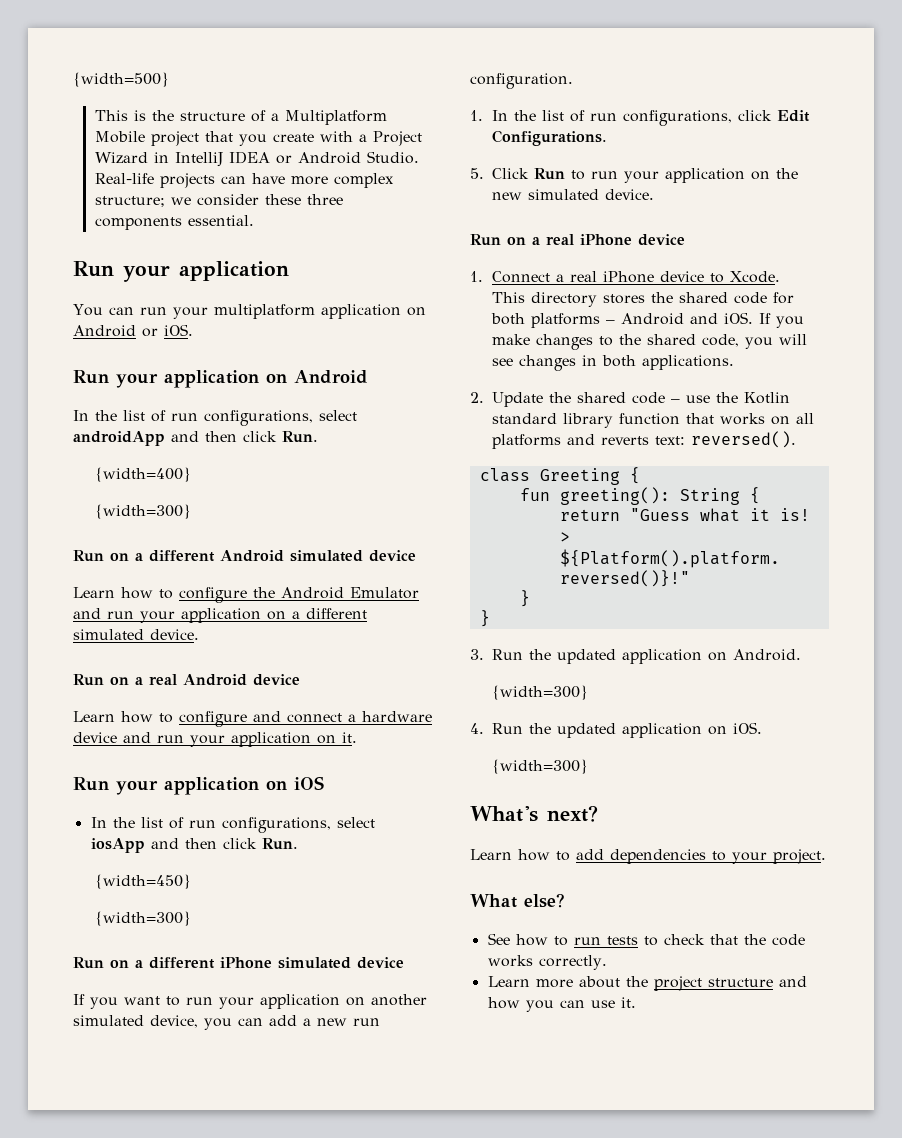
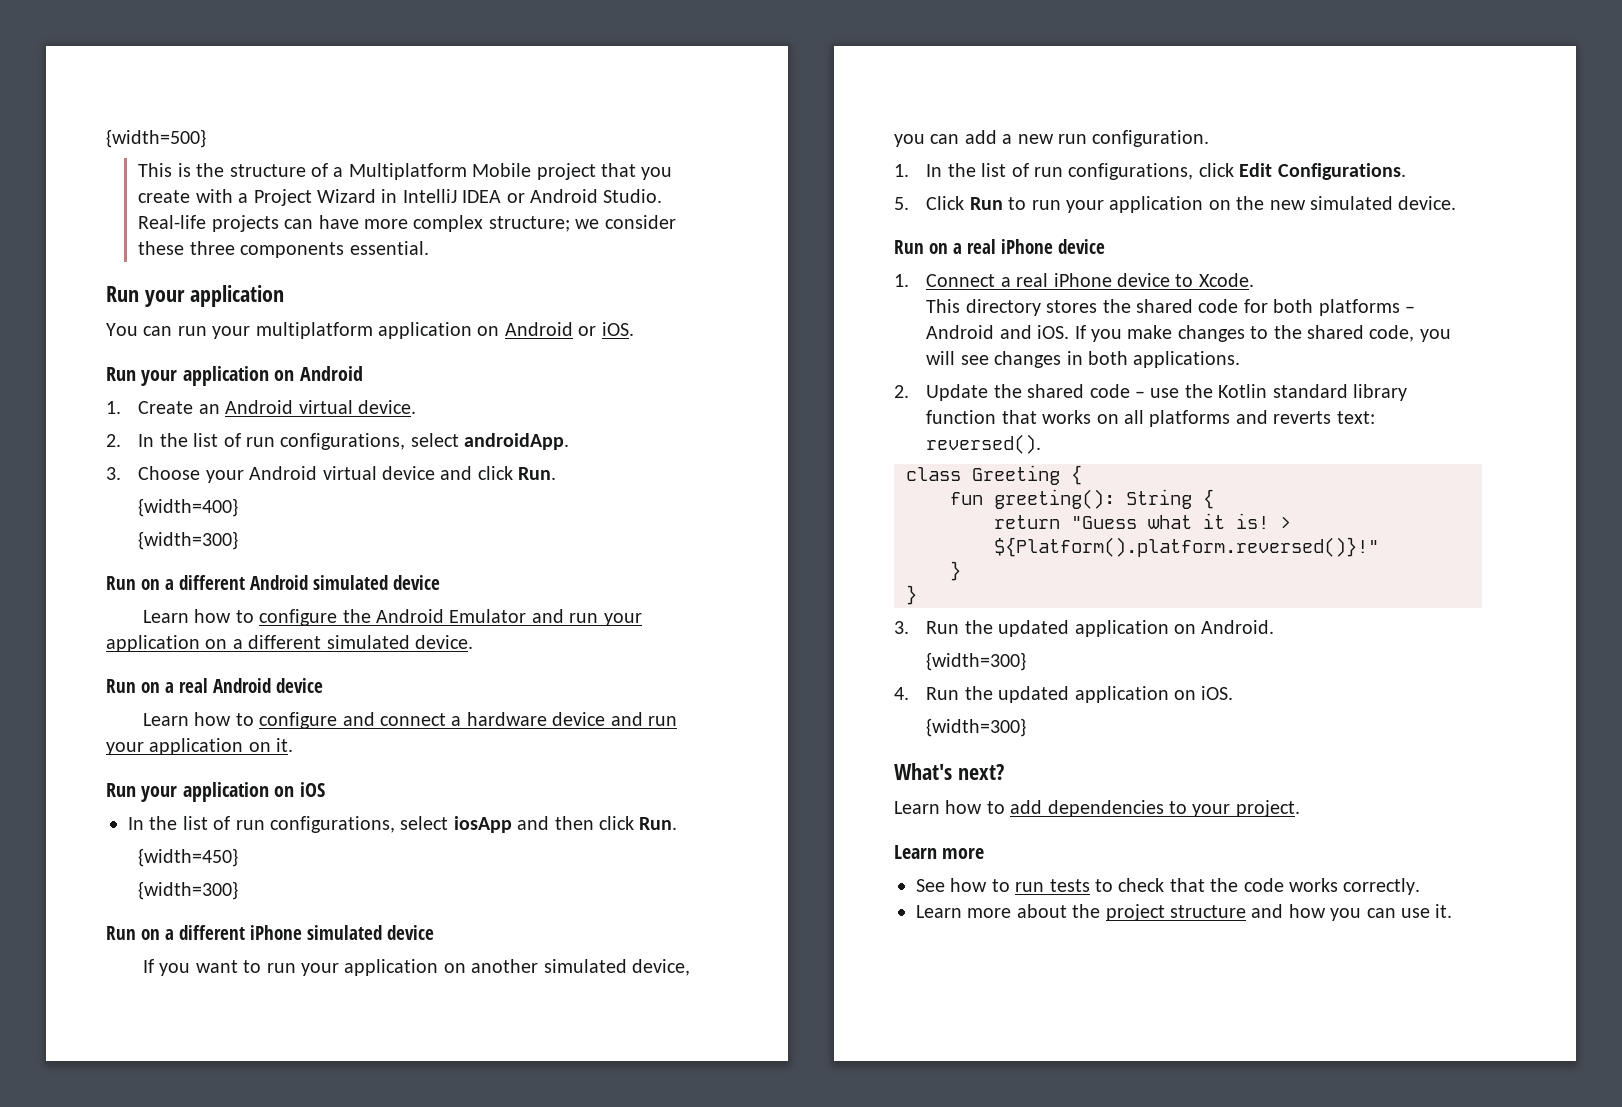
[73,410,357,426] [73,431,237,446] In the list of run configurations, select androidApp and then -> [106,400,416,414] [106,433,570,450] [106,466,473,483] 1. Create an Android virtual device. // 2. In the list of run configurations, select androidApp. // 3. Choose your Android virtual device and
[470,893,565,908] What else? -> [894,845,985,859] Learn more

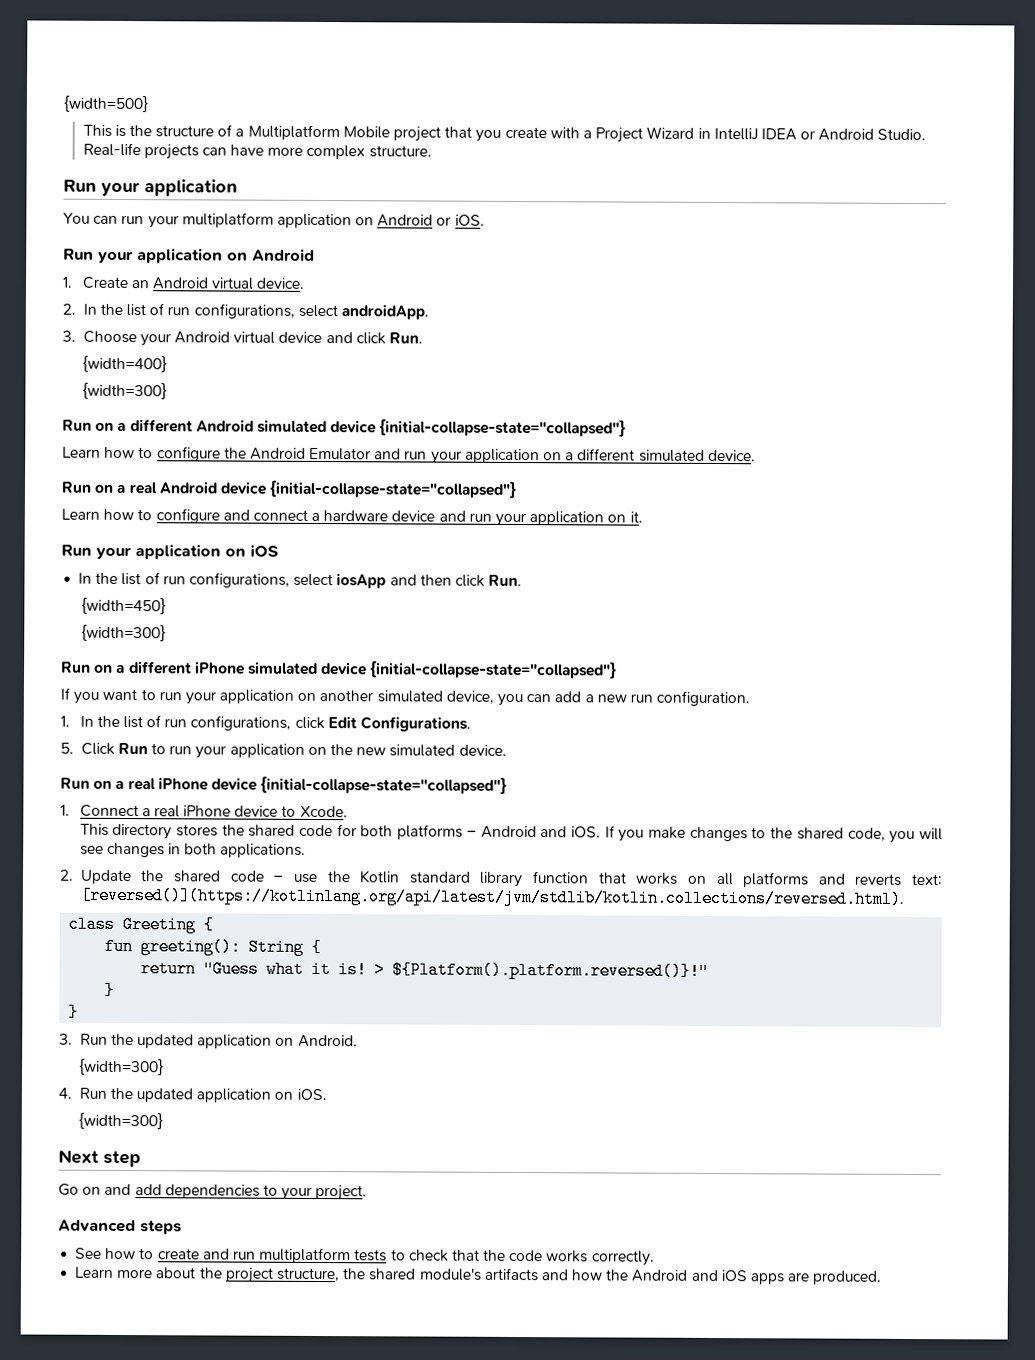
[488,215,676,232] [138,241,429,258] structure; we consider these three components essential. -> [368,145,432,158] structure.
(440, 582) none -> [379,419,627,437] {initial-collapse-state="collapsed"}
(323, 685) none -> [269,480,518,498] {initial-collapse-state="collapsed"}
(434, 932) none -> [370,661,618,679] {initial-collapse-state="collapsed"}
(1105, 246) none -> [260,776,508,794] {initial-collapse-state="collapsed"}
[926,434,1042,454] reversed(). -> [79,886,904,908] [reversed()](https://kotlinlang.org/api/latest/jvm/stdlib/kotlin.collections/reversed.html).
[894,763,1004,780] [894,800,1005,814] What's next? // Learn how to -> [58,1149,141,1168] [58,1183,132,1196] Next step // Go on and
[894,845,985,859] Learn more -> [58,1219,182,1235] Advanced steps
[1015,882,1045,892] run -> [157,1247,352,1264] create and run multiplatform
[1170,904,1453,921] structure and how you can use it. -> [275,1267,883,1285] structure, the shared module's artifacts and how the Android and iOS apps are produced.

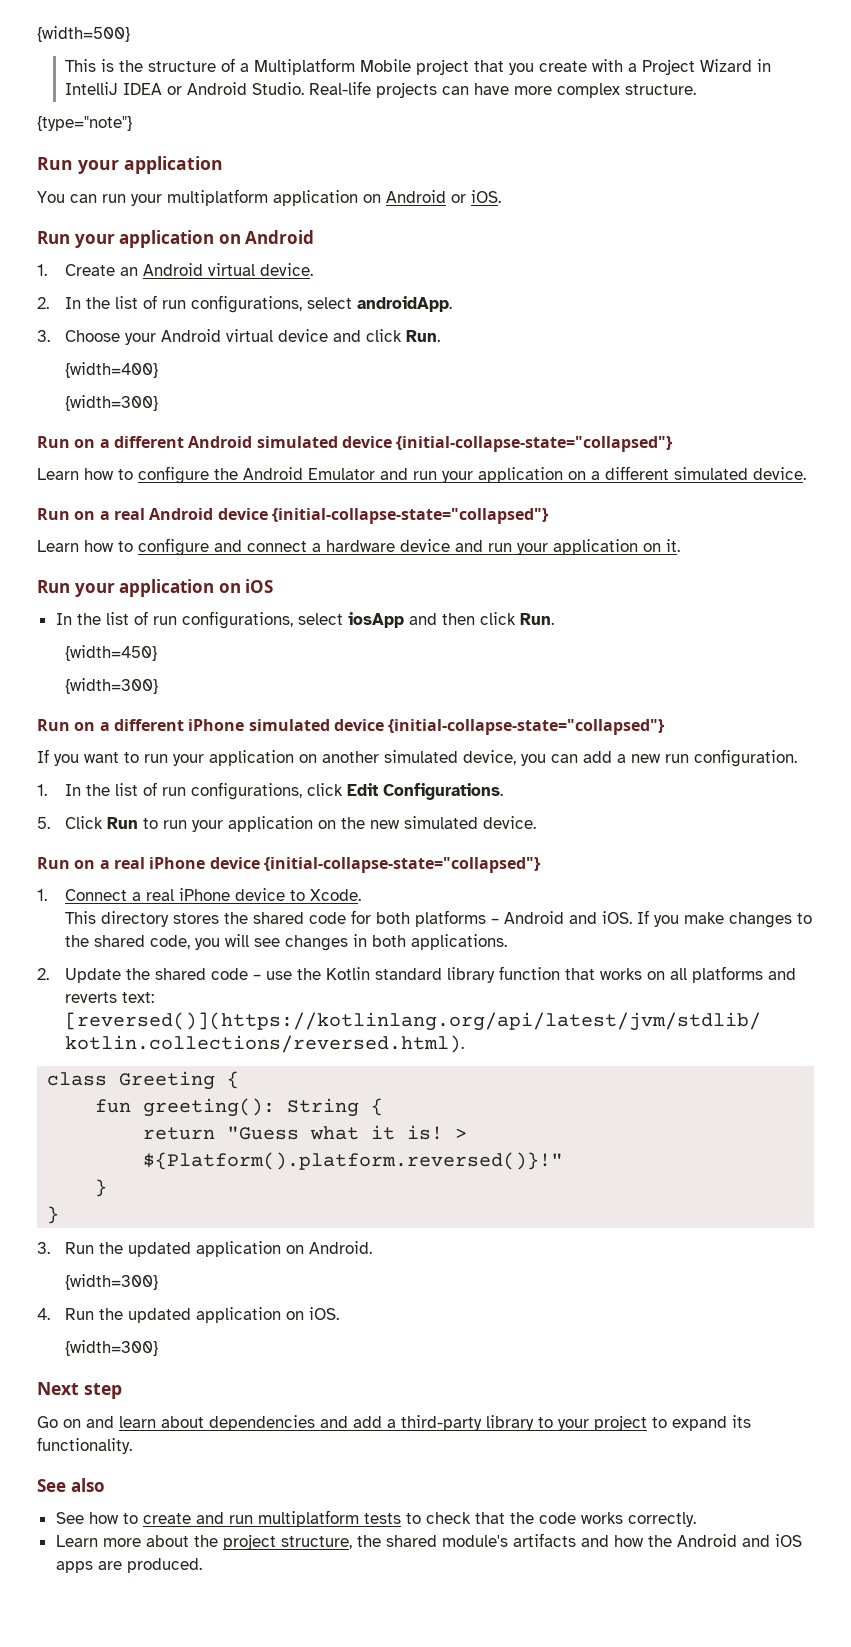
(432, 151) none -> [37,116,132,131] // {type="note"}
[134,1184,368,1201] [58,1219,182,1235] add dependencies to your project. // Advanced steps -> [119,1415,751,1431] [37,1437,132,1454] [37,1478,105,1492] learn about dependencies and add a third-party library to your project to expand its functionality. // See also

